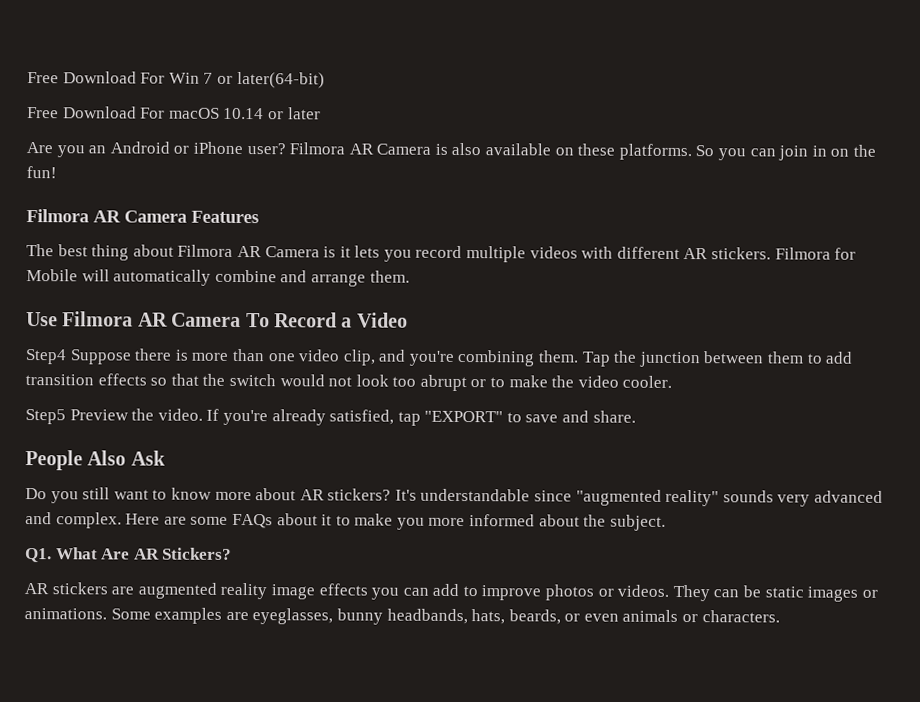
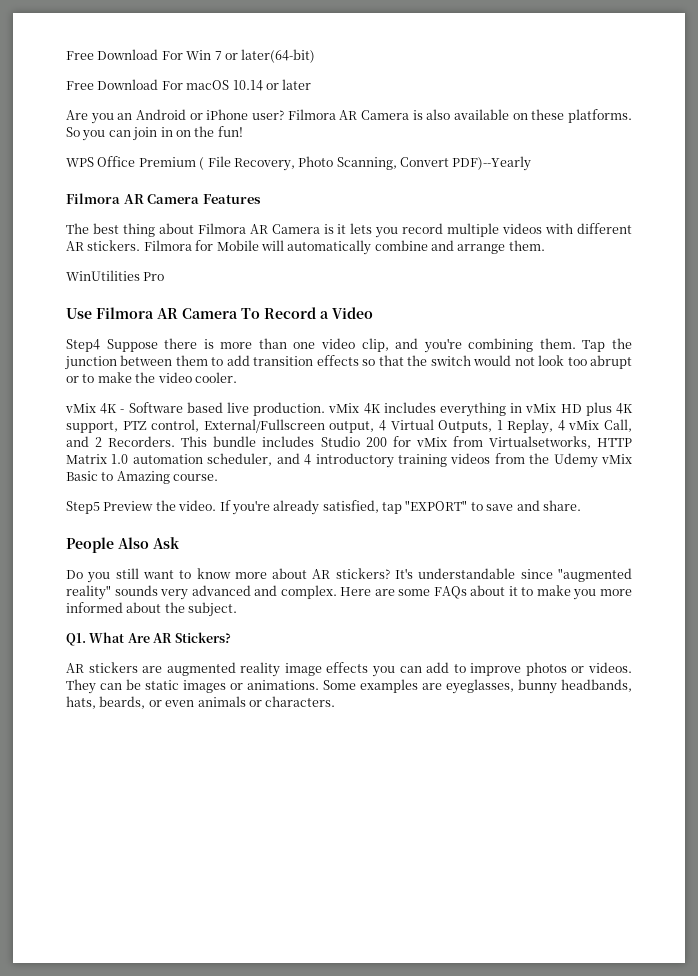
(57, 172) none -> [66,156,532,171] // WPS Office Premium ( File Recovery, Photo Scanning, Convert PDF)--Yearly
(410, 276) none -> [66,270,165,281] // WinUtilities Pro
(673, 381) none -> [65,402,633,417] [66,419,632,434] [66,436,632,449] [66,453,632,468] [66,471,219,484] // vMix 4K - Software based live production. vMix 4K includes everything in vMix HD plus 4K support, PTZ control, External/Fullscreen output, 4 Virtual Outputs, 1 Replay, 4 vMix Call, and 2 Recorders. This bundle includes Studio 200 for vMix from Virtualsetworks, HTTP Matrix 1.0 automation scheduler, and 4 introductory training videos from the Udemy vMix Basic to Amazing course.

